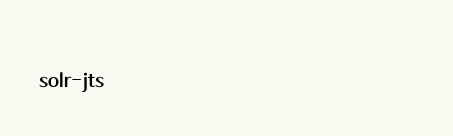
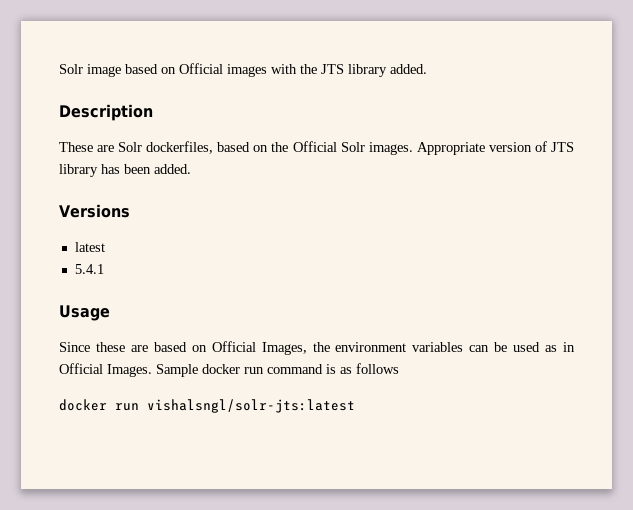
[39,72,104,93] solr-jts -> [59,63,427,77] [59,104,153,121] [59,141,574,155] [59,164,191,177] [59,204,130,218] [74,242,105,252] [74,264,104,274] [59,305,110,321] [59,341,576,355] [59,363,399,377] [59,399,355,413] Solr image based on Official images with the JTS library added. // Description // These are Solr dockerfiles, based on the Official Solr images. Appropriate version of JTS library has been added. // Versions // latest // 5.4.1 // Usage // Since these are based on Official Images, the environment variables can be used as in Official Images. Sample docker run command is as follows // docker run vishalsngl/solr-jts:latest

